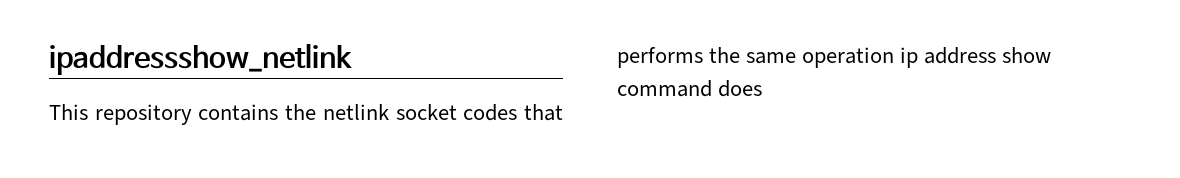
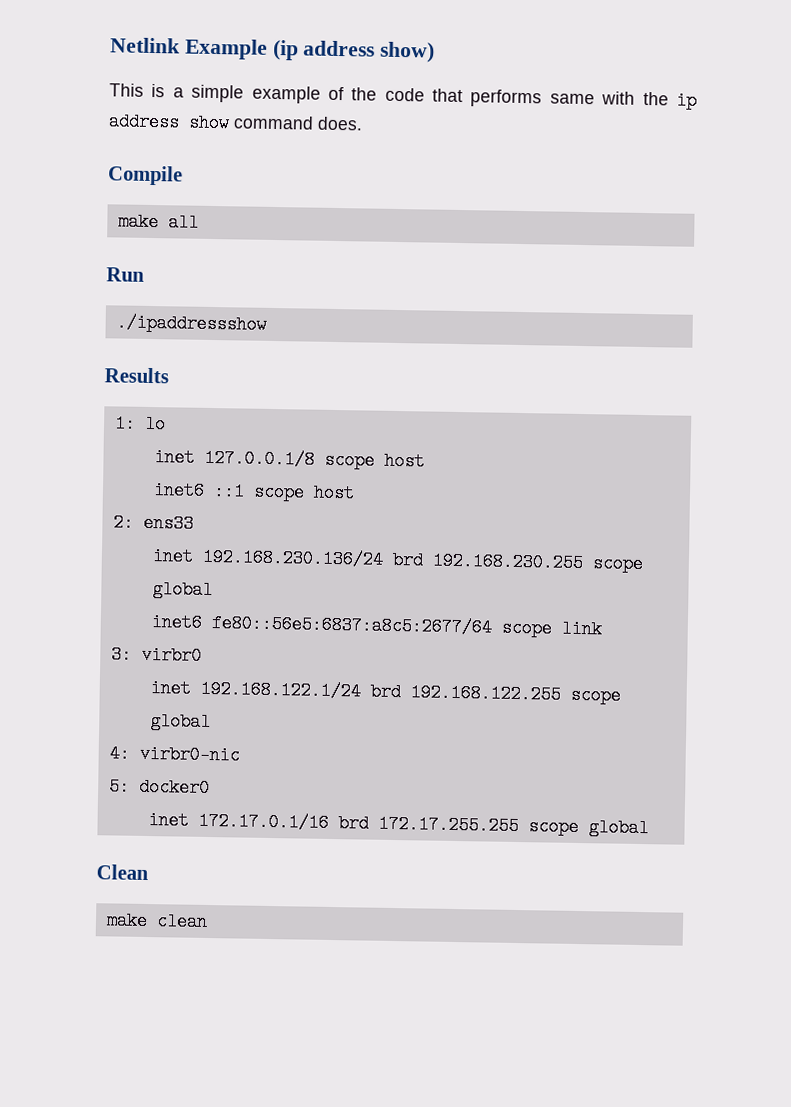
[49,43,352,75] [49,104,563,125] [617,47,1052,68] [617,80,763,97] ipaddressshow_netlink // This repository contains the netlink socket codes that performs the same operation ip address show command does -> [110,37,436,63] [109,83,697,110] [108,112,363,133] [107,165,183,186] [117,212,199,232] [106,267,145,282] [115,313,267,334] [104,367,169,384] [113,414,166,434] [153,448,425,471] [152,481,355,503] [112,513,194,533] [151,547,644,574] [151,580,213,600] [150,613,602,639] [110,645,202,665] [149,679,621,705] [149,712,211,732] [108,744,240,765] [108,777,210,798] [147,811,649,838] [96,864,149,881] [105,911,208,931] Netlink Example (ip address show) // This is a simple example of the code that performs same with the ip address show command does. // Compile // make all // Run // ./ipaddressshow // Results // 1: lo // inet 127.0.0.1/8 scope host // inet6 ::1 scope host // 2: ens33 // inet 192.168.230.136/24 brd 192.168.230.255 scope global // inet6 fe80::56e5:6837:a8c5:2677/64 scope link // 3: virbr0 // inet 192.168.122.1/24 brd 192.168.122.255 scope global // 4: virbr0-nic // 5: docker0 // inet 172.17.0.1/16 brd 172.17.255.255 scope global // Clean // make clean

